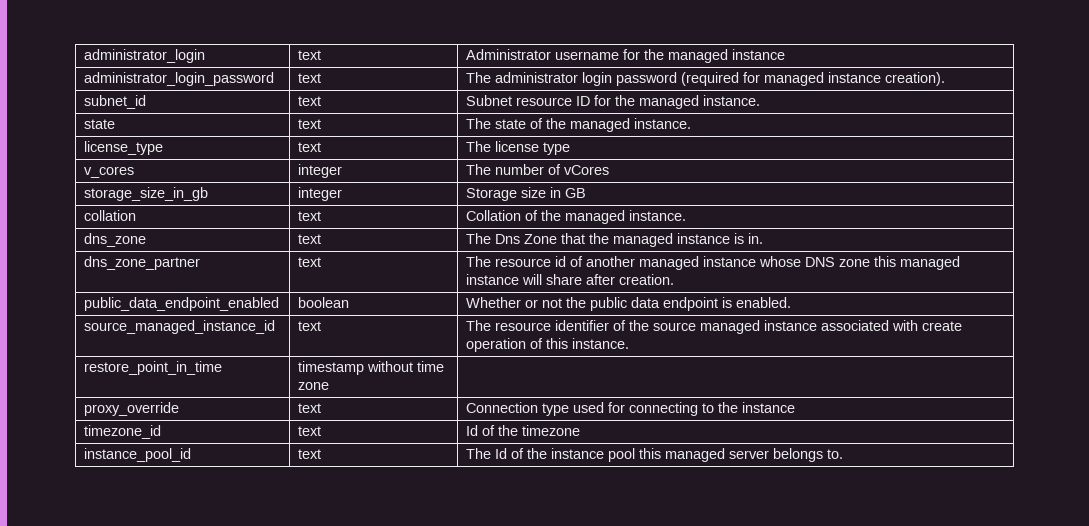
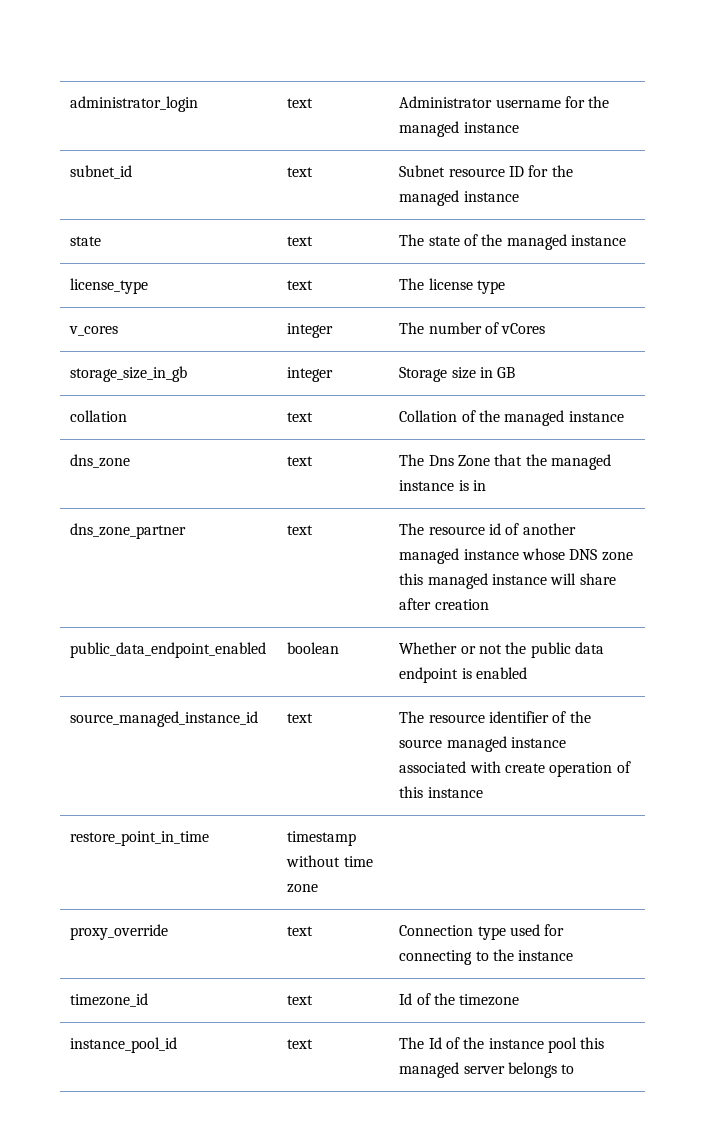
[84,72,275,86] [298,73,322,83] [466,72,946,86] // administrator_login_password | text | The administrator login password (required for managed instance creation). -> (519, 127) none
[703,95,761,106] instance. -> [463,191,519,202] instance
[634,118,692,129] instance. -> [570,235,626,246] instance
[629,210,687,221] instance. -> [568,411,624,422] instance
[748,233,764,244] in. -> [472,480,486,491] in
[619,274,675,285] creation. -> [434,599,489,610] creation
[736,297,792,308] enabled. -> [475,667,527,679] enabled
[572,338,630,349] instance. -> [427,787,483,798] instance
[827,449,844,459] to. -> [561,1064,575,1074] to

